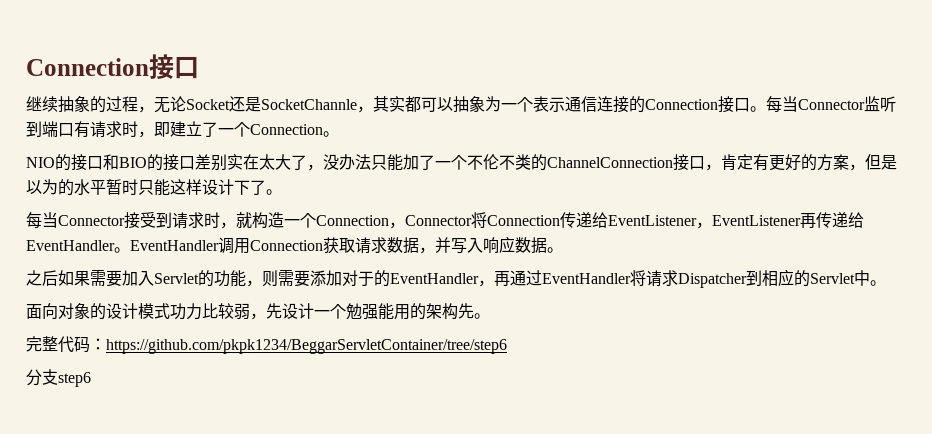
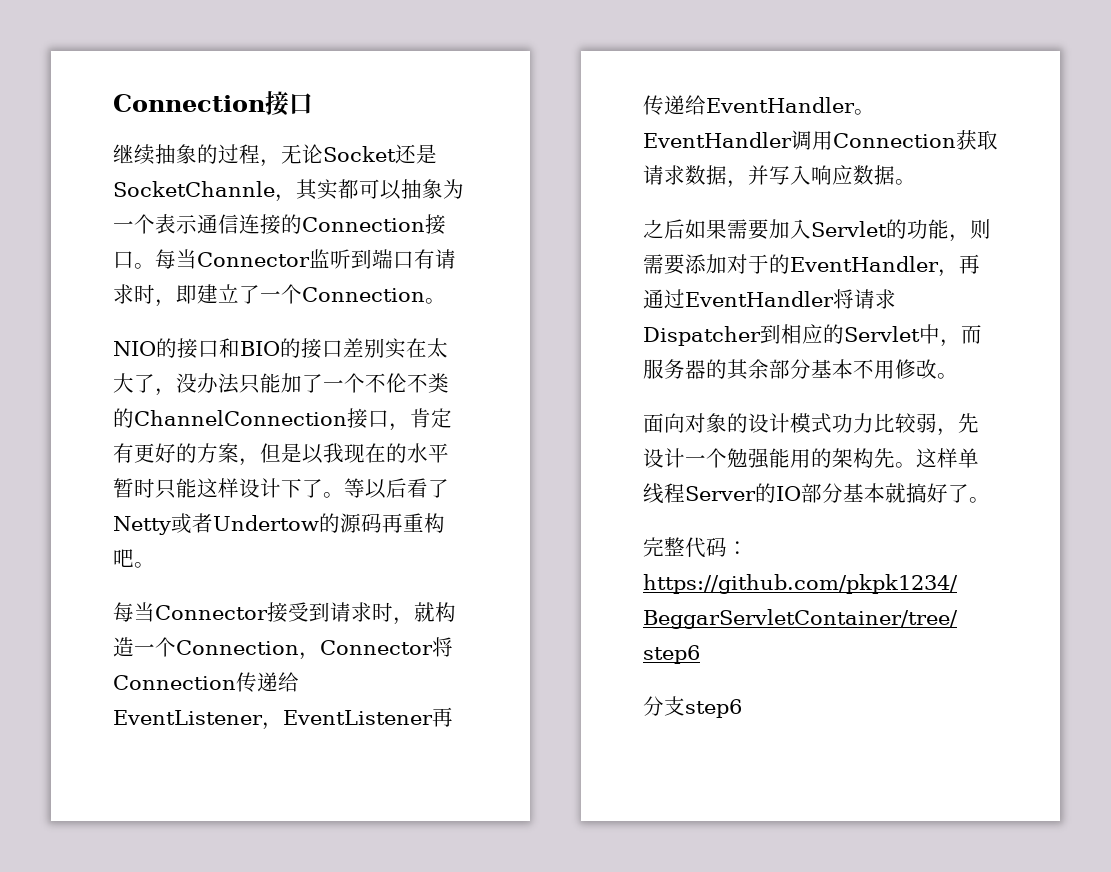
[42,179,58,195] 为 -> [323,443,386,463] 我现在
(282, 192) none -> [344,478,449,499] [113,513,445,535] [113,549,155,568] 等以后看了Netty或者Undertow的源码再重构吧。
(870, 278) none -> [940,325,982,347] [643,359,937,380] ，而服务器的其余部分基本不用修改
(490, 316) none -> [916,448,979,468] [643,483,990,504] 这样单线程Server的IO部分基本就搞好了。

